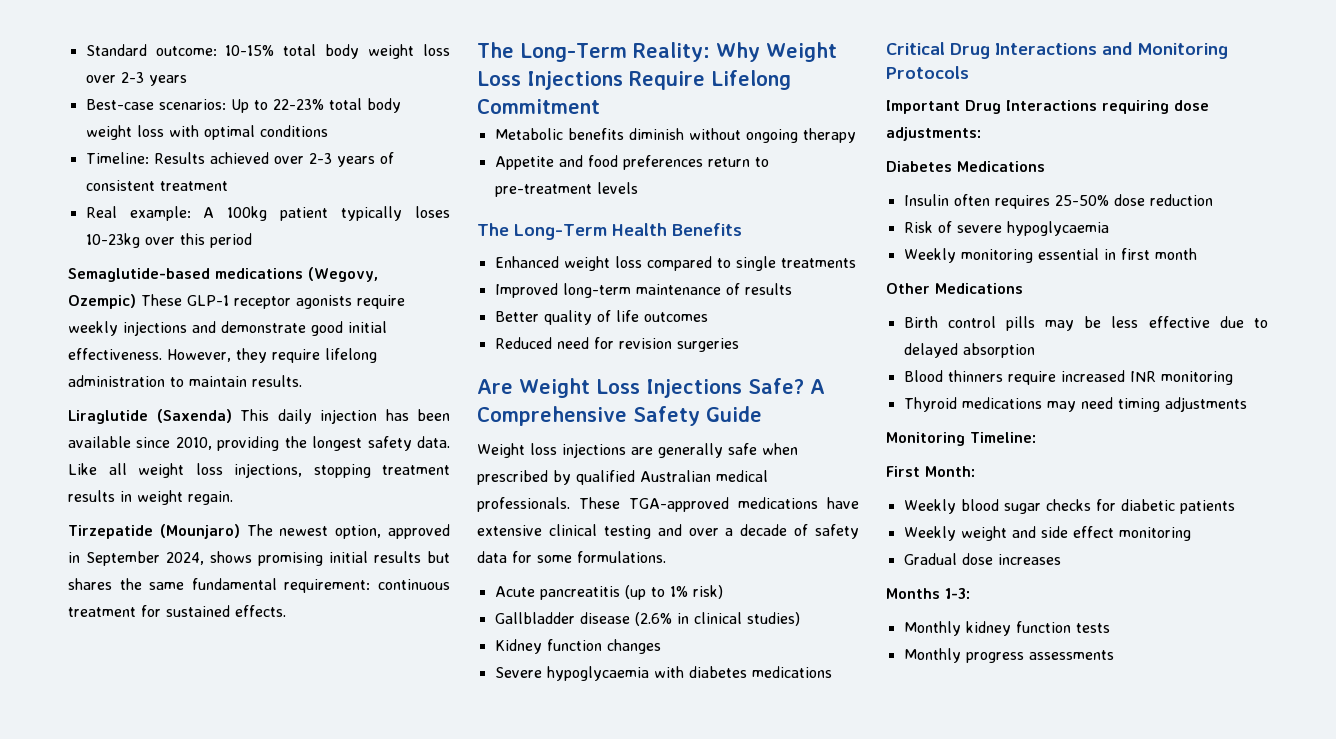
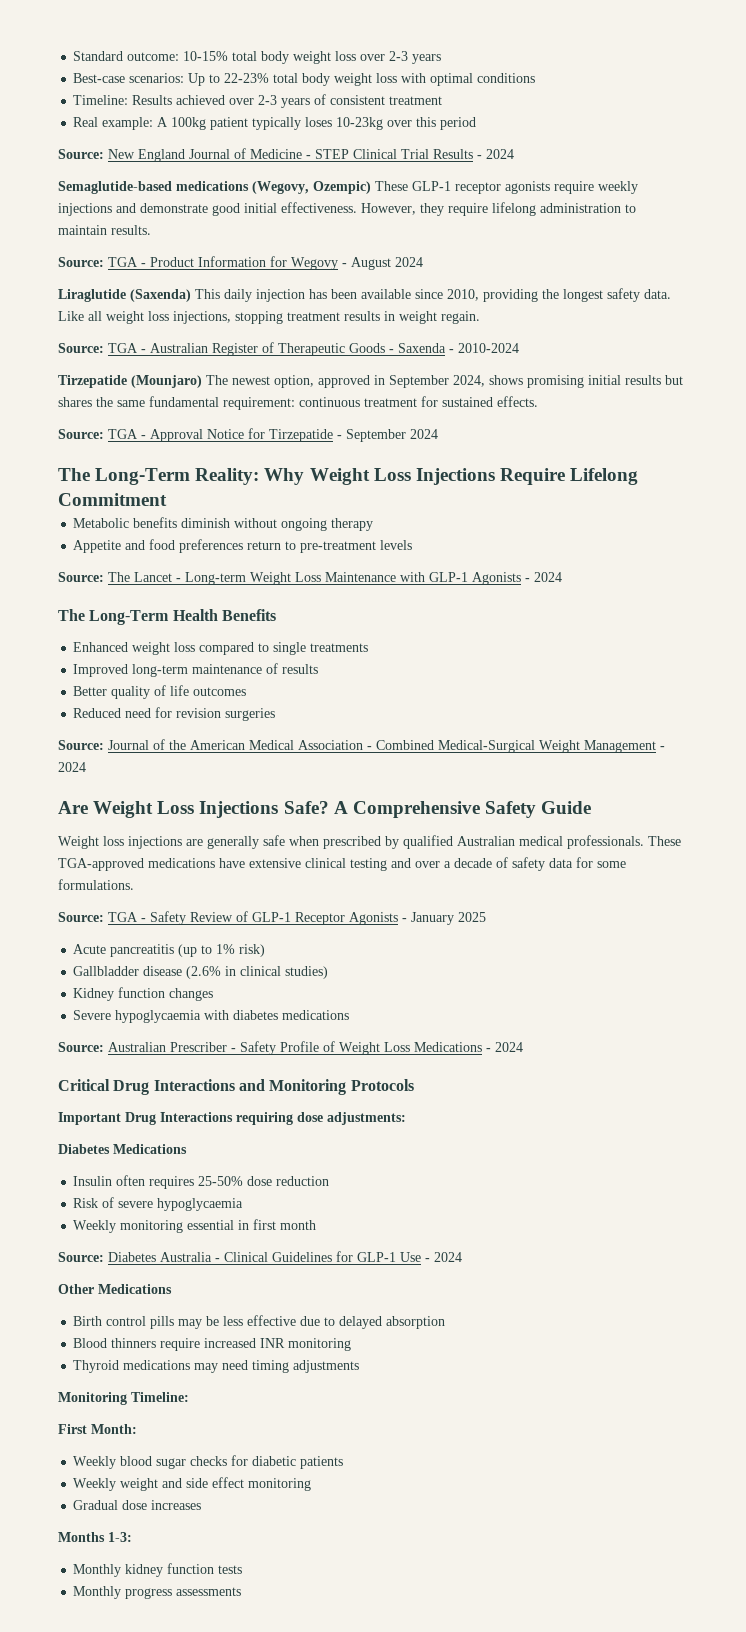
(252, 240) none -> [58,148,514,162] // Source: New England Journal of Medicine - STEP Clinical Trial Results - 2024
(302, 381) none -> [58,256,423,270] // Source: TGA - Product Information for Wegovy - August 2024
(233, 498) none -> [58,342,519,356] // Source: TGA - Australian Register of Therapeutic Goods - Saxenda - 2010-2024
(286, 611) none -> [58,428,438,442] // Source: TGA - Approval Notice for Tirzepatide - September 2024
(638, 188) none -> [58,572,562,585] // Source: The Lancet - Long-term Weight Loss Maintenance with GLP-1 Agonists - 2024
(739, 345) none -> [58,739,665,753] [58,762,86,772] // Source: Journal of the American Medical Association - Combined Medical-Surgical Weight Management - 2024
(666, 557) none -> [58,911,486,925] // Source: TGA - Safety Review of GLP-1 Receptor Agonists - January 2025
(832, 672) none -> [58,1041,523,1055] // Source: Australian Prescriber - Safety Profile of Weight Loss Medications - 2024
(1197, 254) none -> [58,1251,462,1262] // Source: Diabetes Australia - Clinical Guidelines for GLP-1 Use - 2024

